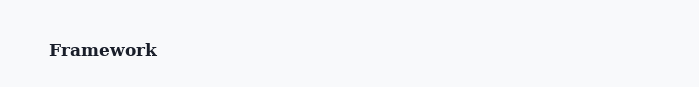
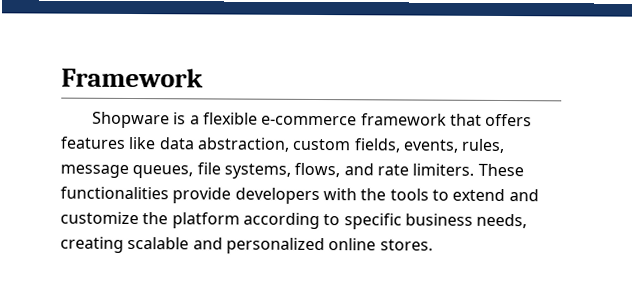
(158, 49) none -> [92,111,533,129] [60,136,506,154] [60,162,524,179] [60,186,539,205] [60,211,528,230] [60,236,433,255] // Shopware is a flexible e-commerce framework that offers features like data abstraction, custom fields, events, rules, message queues, file systems, flows, and rate limiters. These functionalities provide developers with the tools to extend and customize the platform according to specific business needs, creating scalable and personalized online stores.

